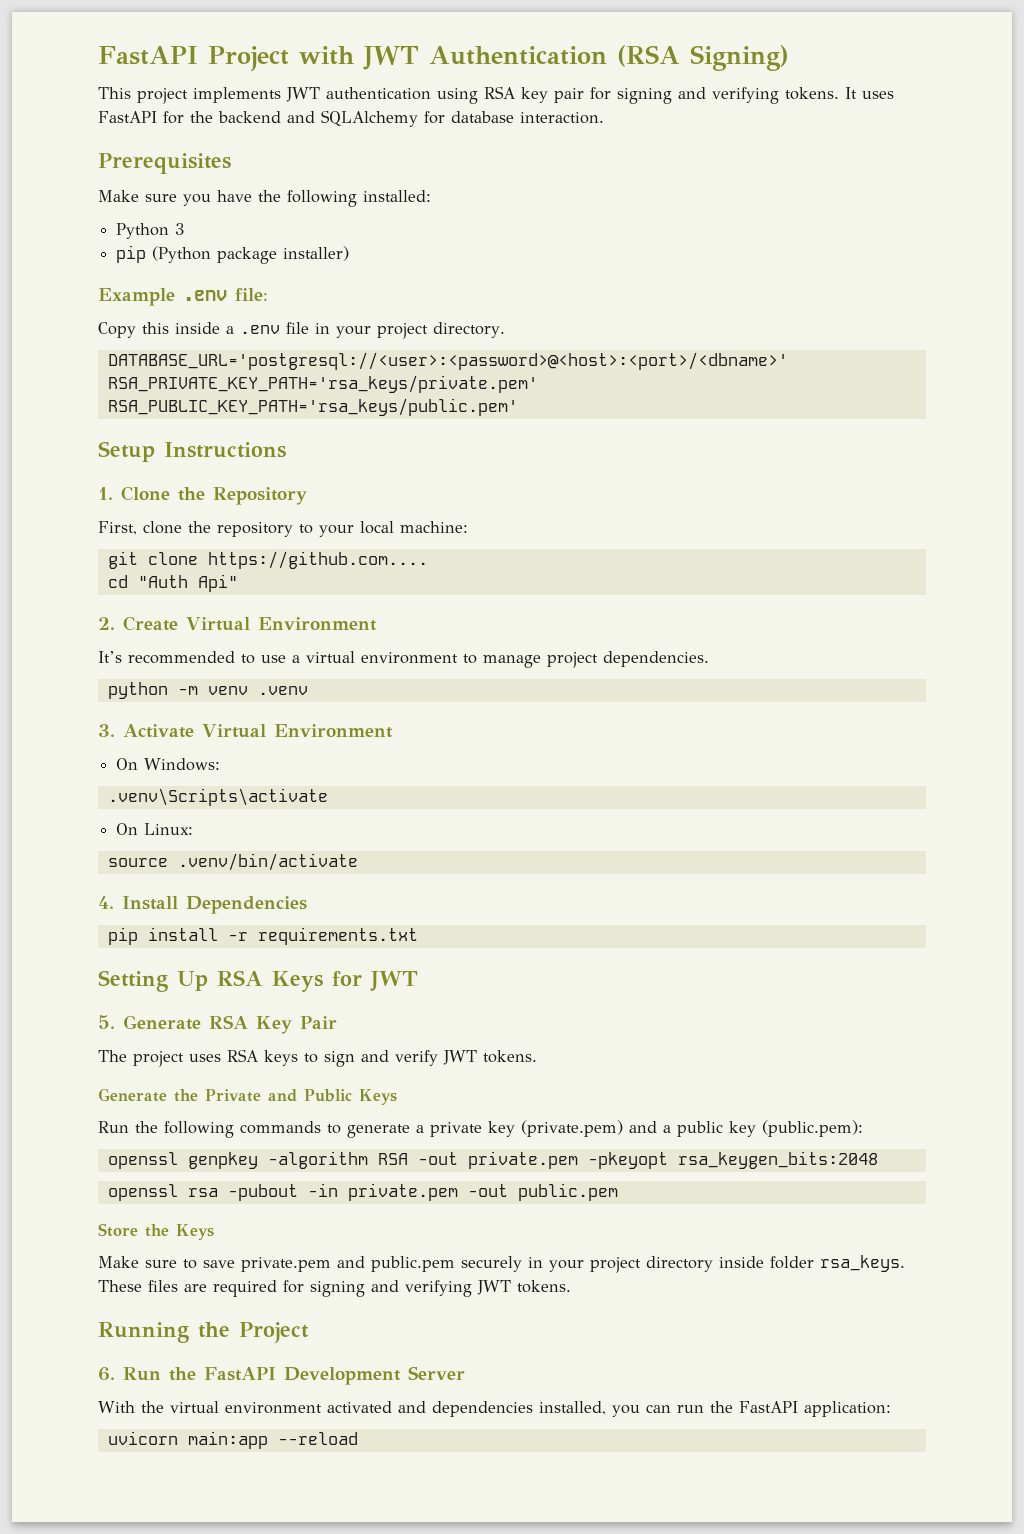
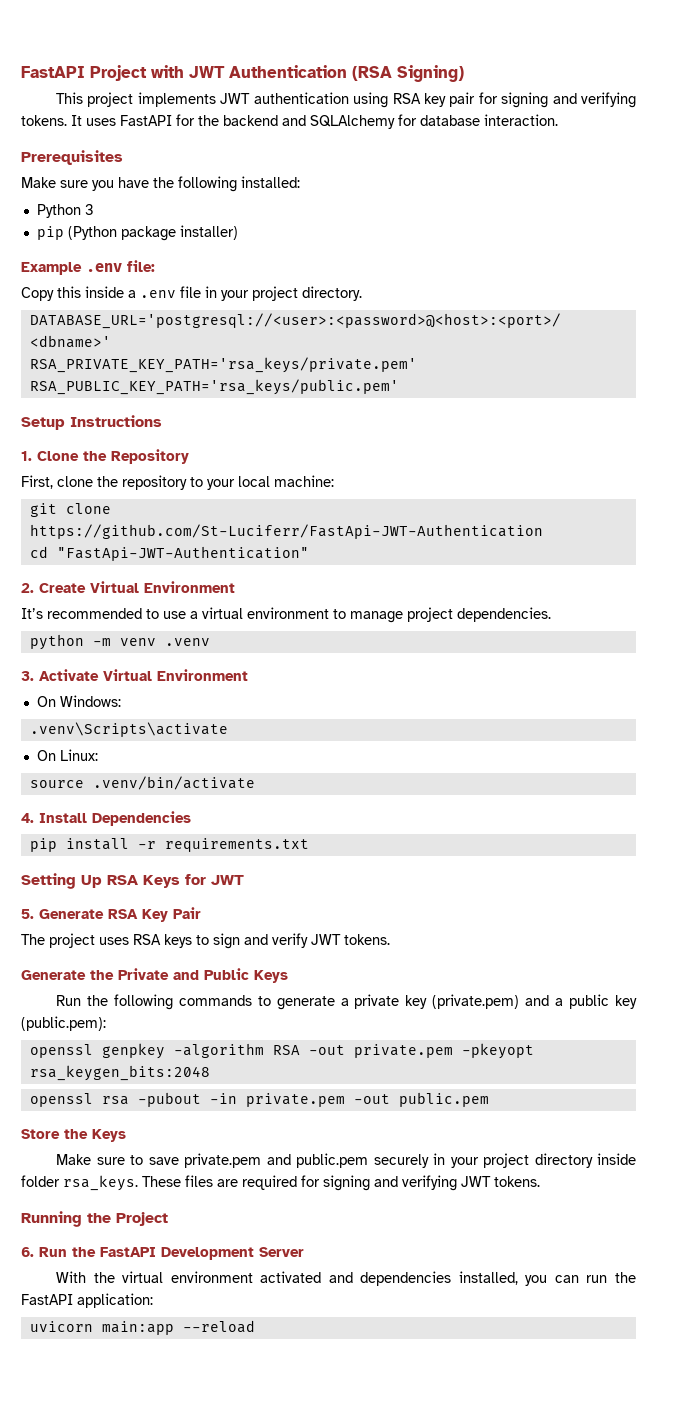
[207,551,428,569] https://github.com.... -> [29,524,543,539] https://github.com/St-Luciferr/FastApi-JWT-Authentication
[137,574,238,592] "Auth Api" -> [56,546,309,561] "FastApi-JWT-Authentication"

